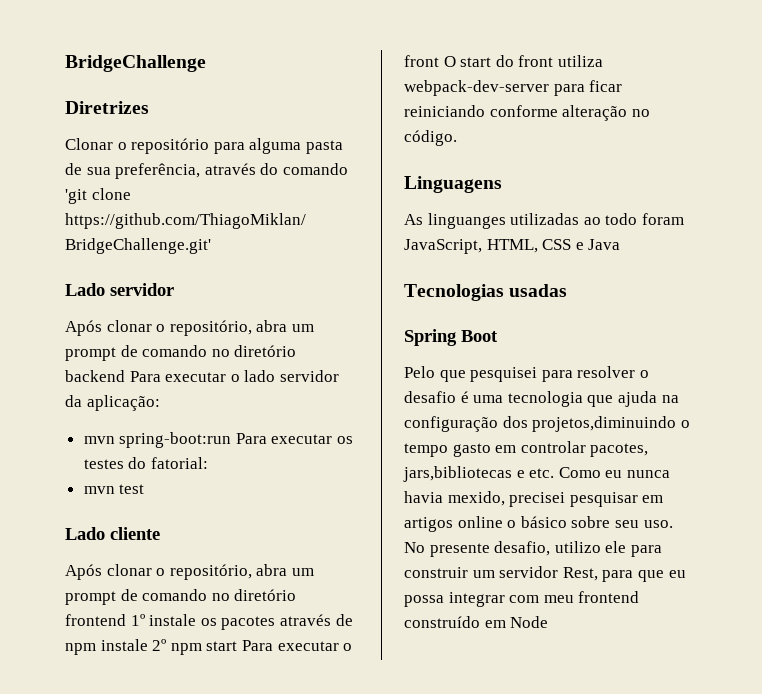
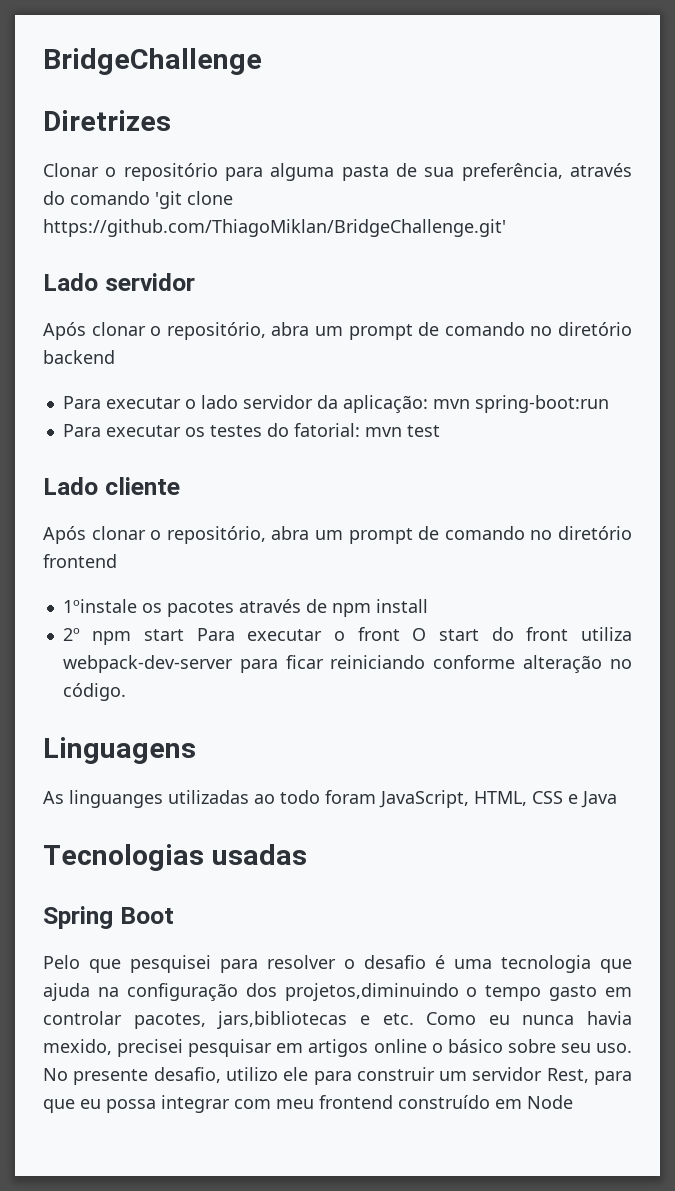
(125, 376) none -> (115, 357) //
(160, 403) // -> (428, 404) none
(232, 440) none -> (609, 404) //
(208, 463) // -> (360, 430) none
[130,614,197,626] 1º instale -> [62,599,137,613] // 1ºinstale
[100,639,148,651] instale -> [375,599,428,613] install //

